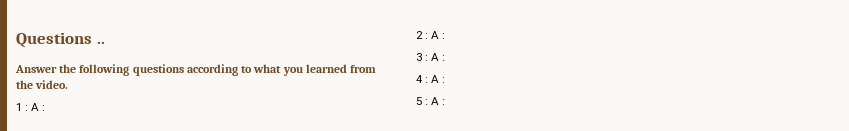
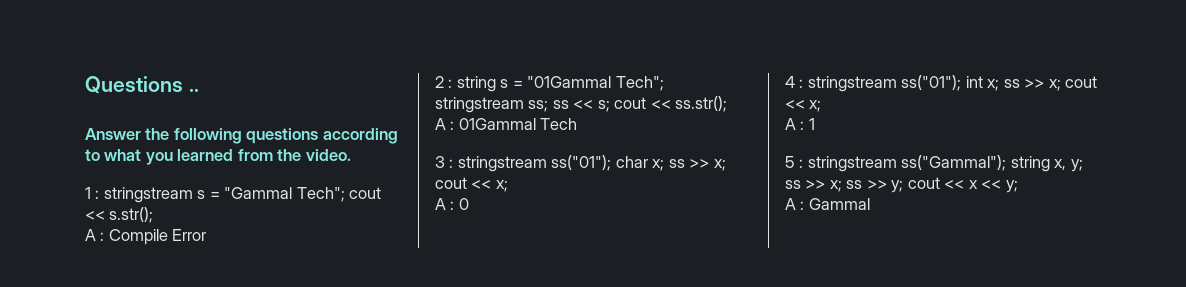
[31,103,46,111] A : -> [103,187,382,203] [85,207,154,223] [85,229,207,245] stringstream s = "Gammal Tech"; cout << s.str(); // A : Compile Error
[431,31,446,39] A : -> [456,76,664,92] [435,96,728,113] [435,118,578,130] string s = "01Gammal Tech"; stringstream ss; ss << s; cout << ss.str(); // A : 01Gammal Tech
[431,53,446,61] A : -> [457,155,726,172] [435,177,508,192] [435,198,469,210] stringstream ss("01"); char x; ss >> x; cout << x; // A : 0
[431,75,446,83] A : -> [807,75,1098,92] [785,100,822,112] [785,118,815,130] stringstream ss("01"); int x; ss >> x; cout << x; // A : 1
[431,97,446,105] A : -> [807,155,1083,172] [785,177,1018,193] [785,198,870,210] stringstream ss("Gammal"); string x, y; ss >> x; ss >> y; cout << x << y; // A : Gammal

